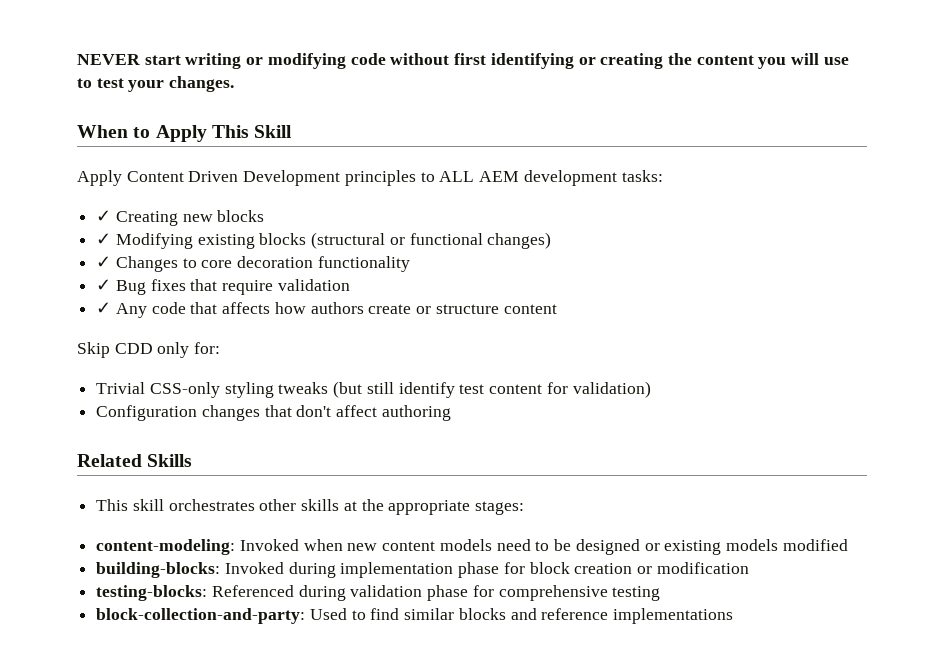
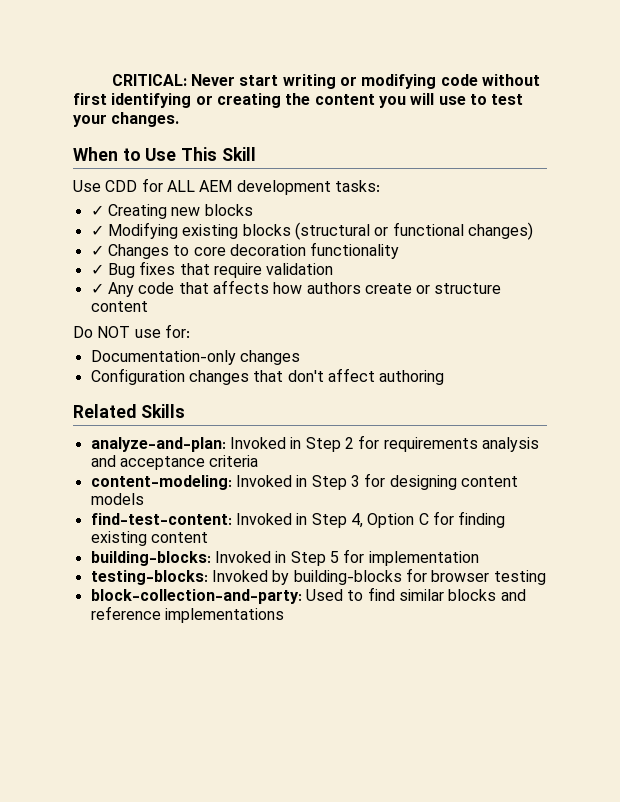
[77,54,140,65] NEVER -> [111,74,236,86] CRITICAL: Never
[155,125,207,142] Apply -> [145,148,177,161] Use
[77,170,435,186] Apply Content Driven Development principles to -> [73,178,163,192] Use CDD for
[77,342,221,358] [96,381,651,398] Skip CDD only for: // Trivial CSS-only styling tweaks (but still identify test content for validation) -> [73,324,190,338] [90,350,300,365] Do NOT use for: // Documentation-only changes
[96,499,525,515] [96,539,848,555] [96,562,749,578] [96,585,608,601] This skill orchestrates other skills at the appropriate stages: // content-modeling: Invoked when new content models need to be designed or existing models modified // building-blocks: Invoked during implementation phase for block creation or modification // testing-blocks: Referenced during validation phase for comprehensive -> [90,435,539,452] [90,455,259,470] [90,473,518,490] [90,493,144,505] [90,511,506,528] [90,531,208,546] [90,549,479,566] [90,568,490,585] analyze-and-plan: Invoked in Step 2 for requirements analysis and acceptance criteria // content-modeling: Invoked in Step 3 for designing content models // find-test-content: Invoked in Step 4, Option C for finding existing content // building-blocks: Invoked in Step 5 for implementation // testing-blocks: Invoked by building-blocks for browser

